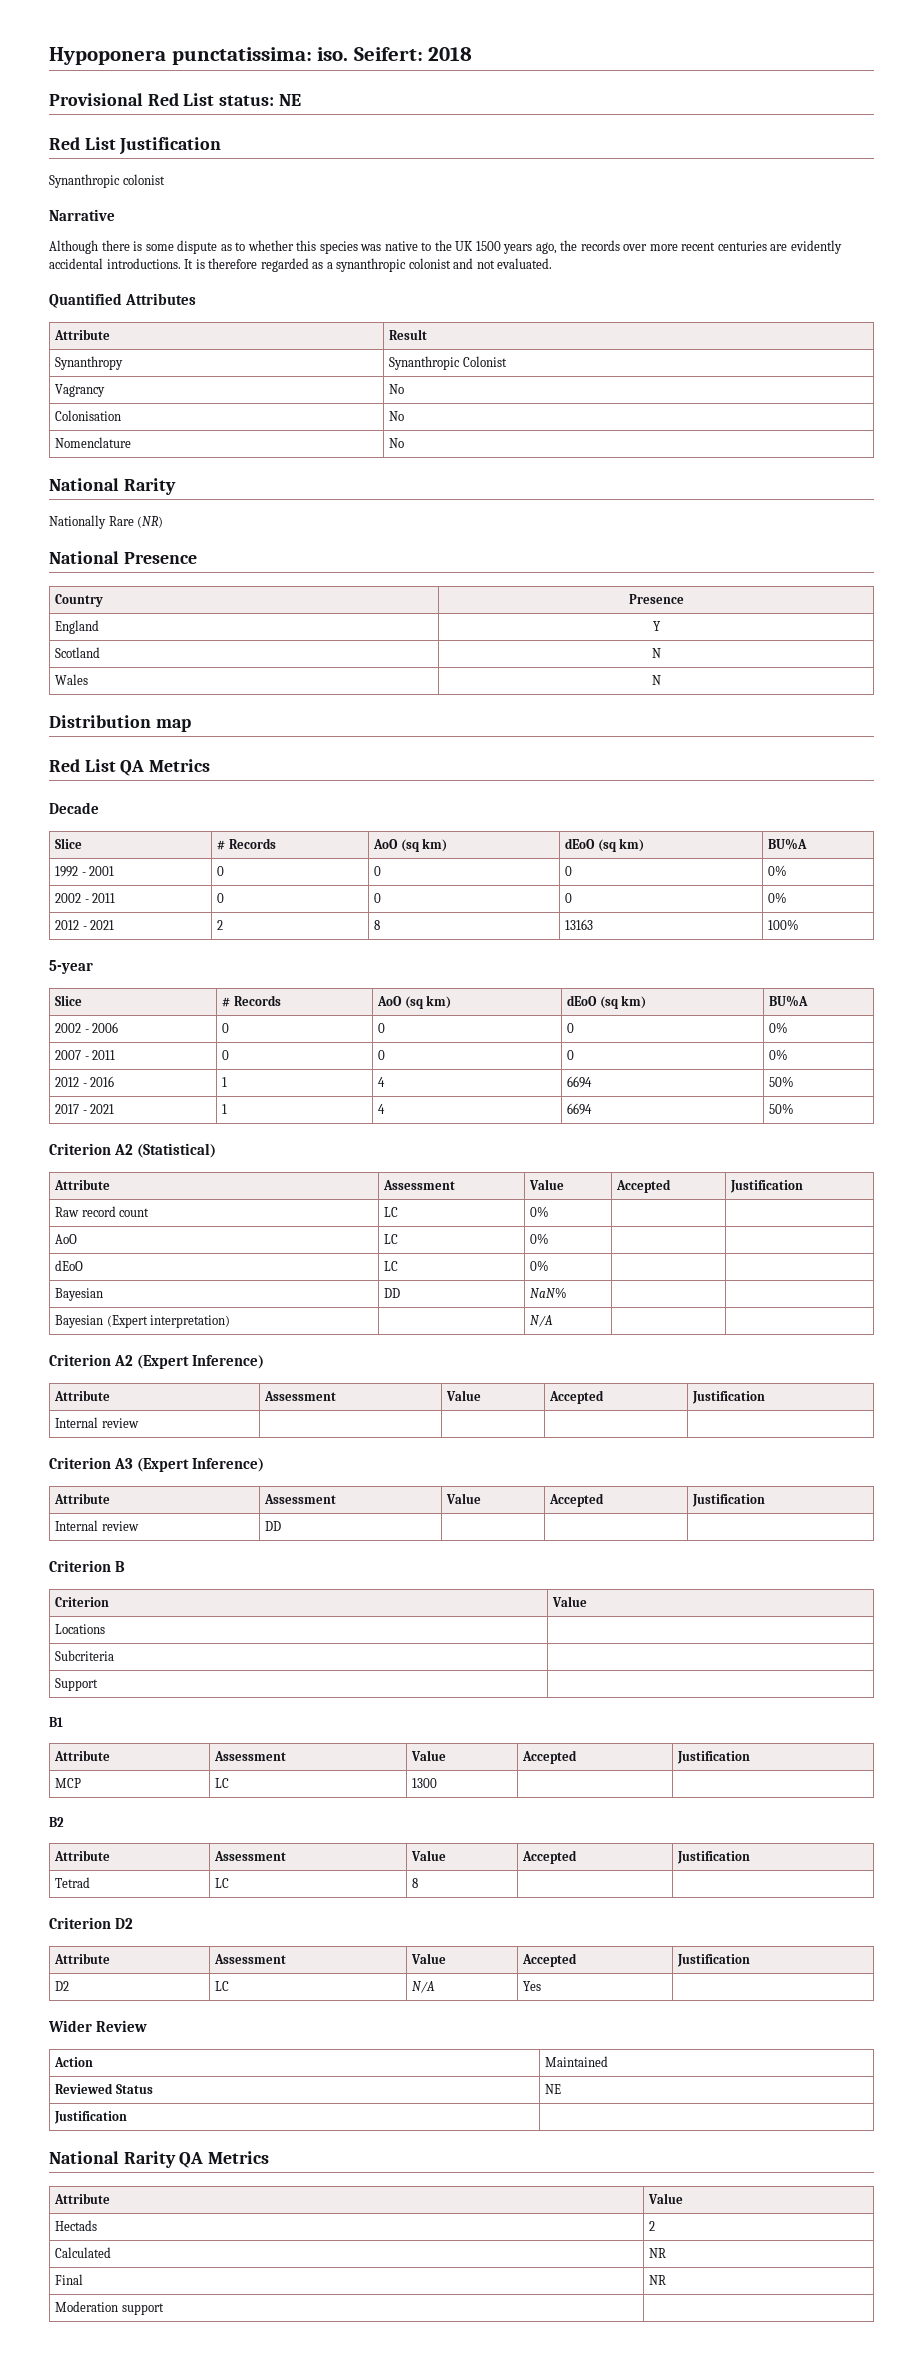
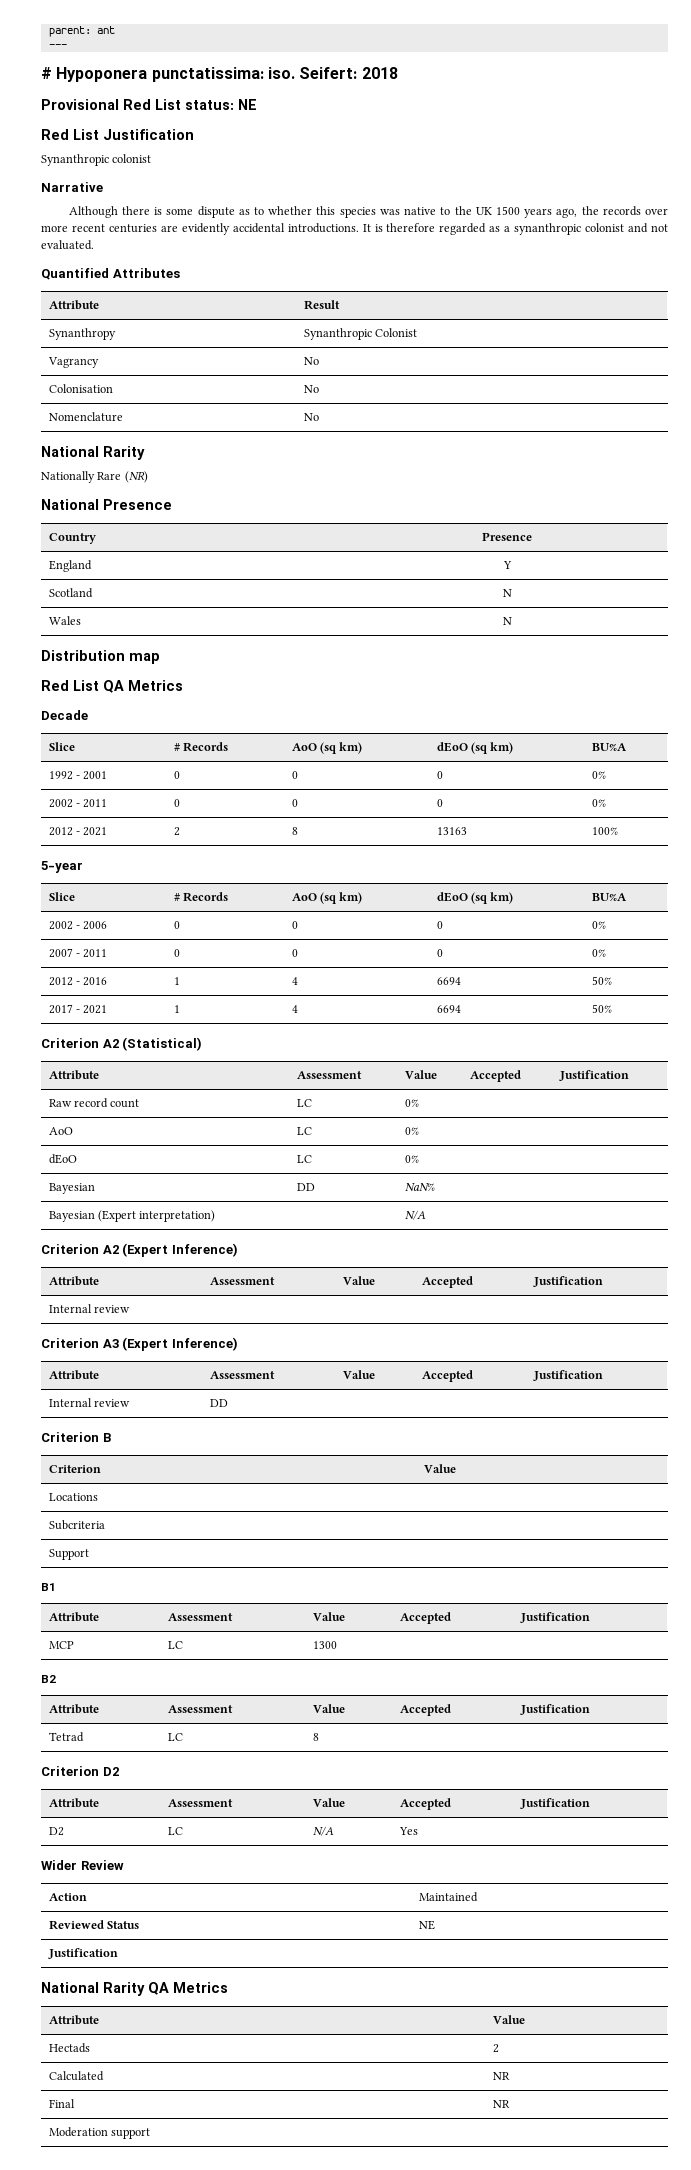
(49, 56) none -> [48,26,115,37] [48,44,67,48] [41,67,52,79] parent: ant // --- // #

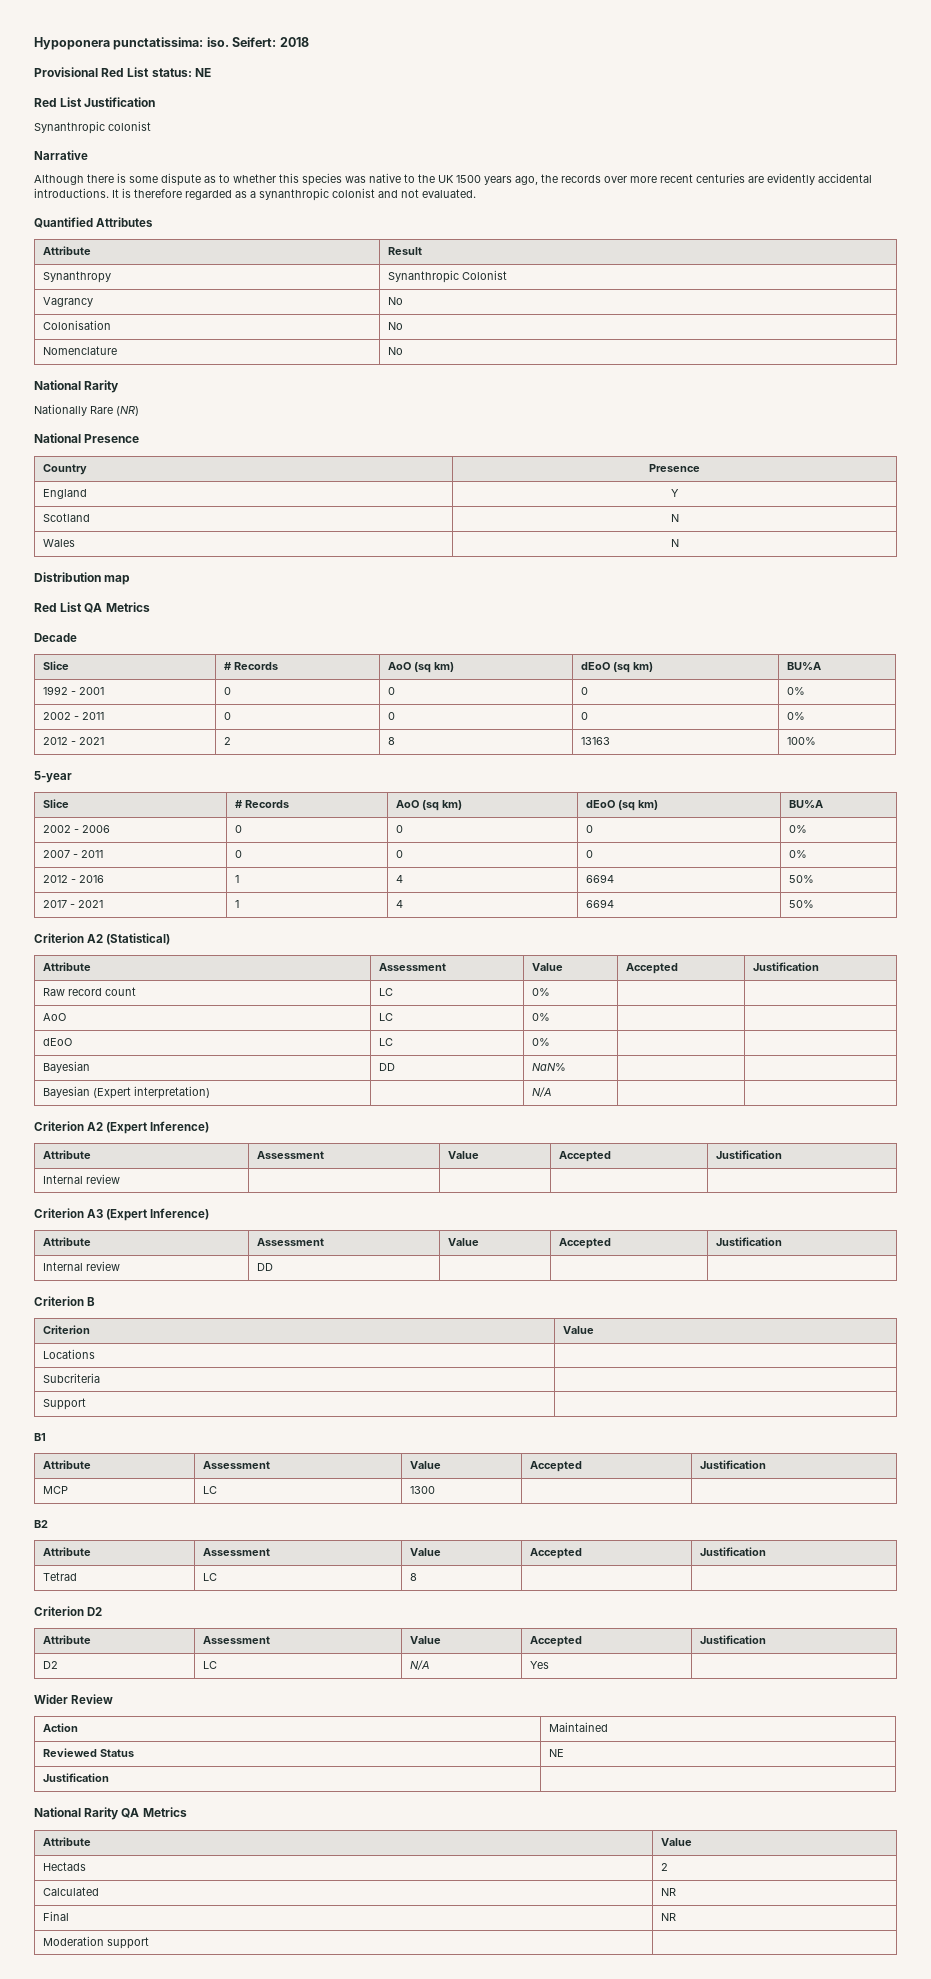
[48,26,115,37] [48,44,67,48] [41,67,52,79] parent: ant // --- // # -> (34, 43) none

